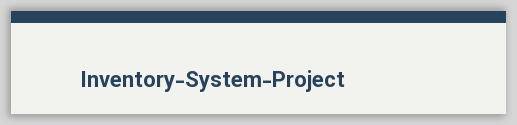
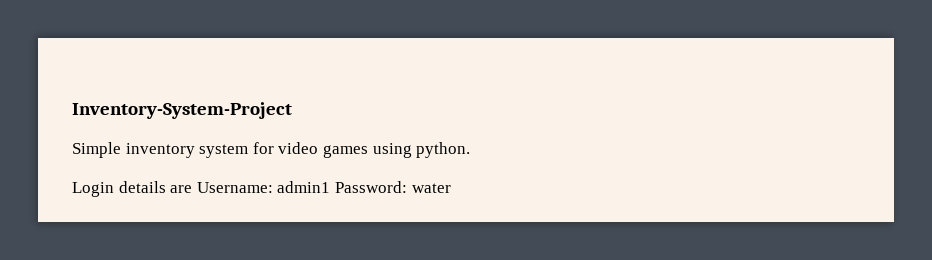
(345, 81) none -> [72,142,471,158] [72,181,451,197] // Simple inventory system for video games using python. // Login details are Username: admin1 Password: water

